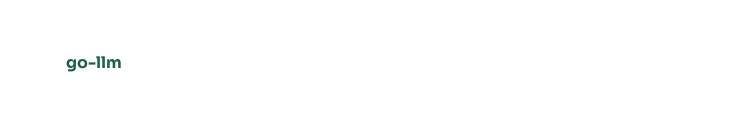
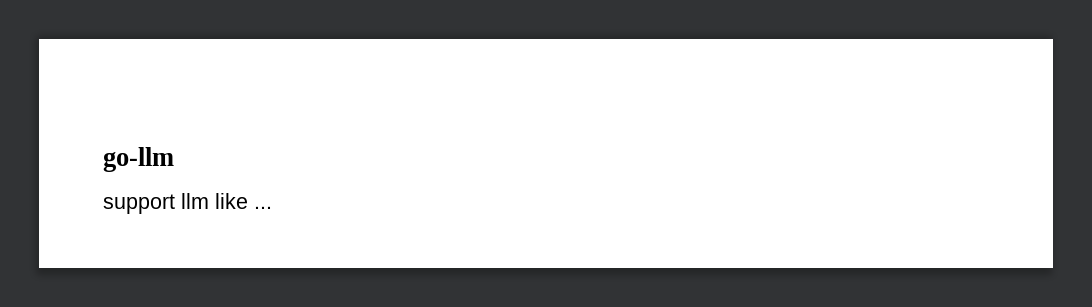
(122, 64) none -> [103,193,272,214] // support llm like ...

